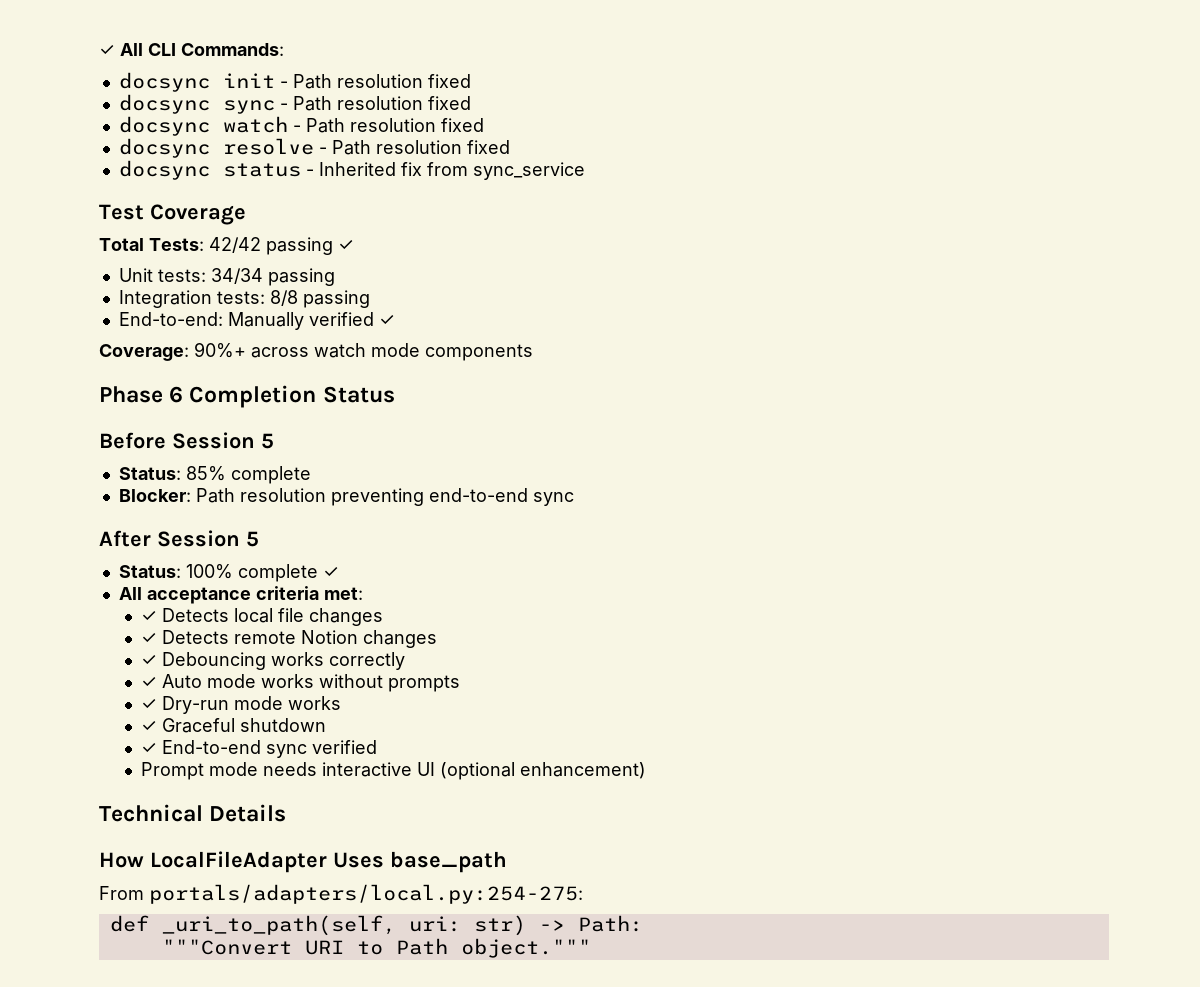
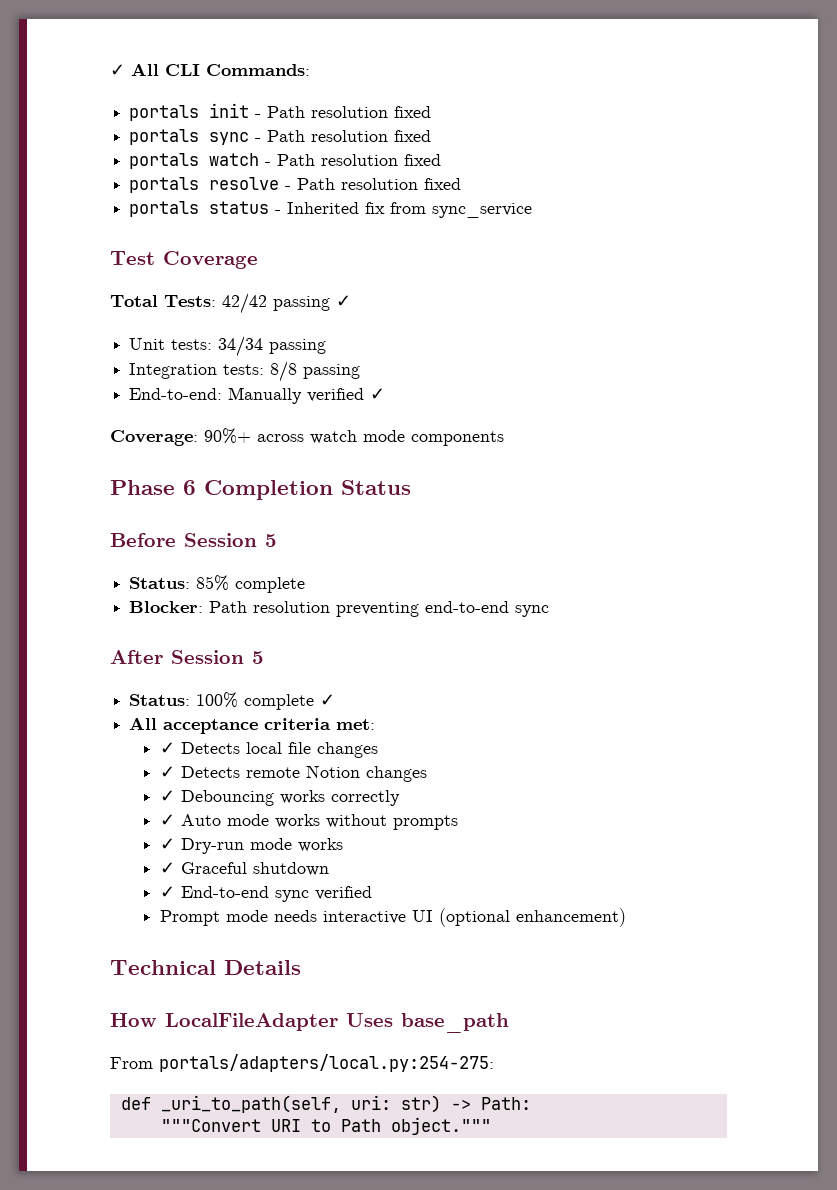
[118,72,210,92] docsync -> [129,105,200,121] portals
[118,94,210,114] docsync -> [129,129,200,145] portals
[118,116,210,136] docsync -> [129,153,200,169] portals
[118,138,210,158] docsync -> [129,177,200,193] portals
[118,160,210,180] docsync -> [129,201,200,217] portals

